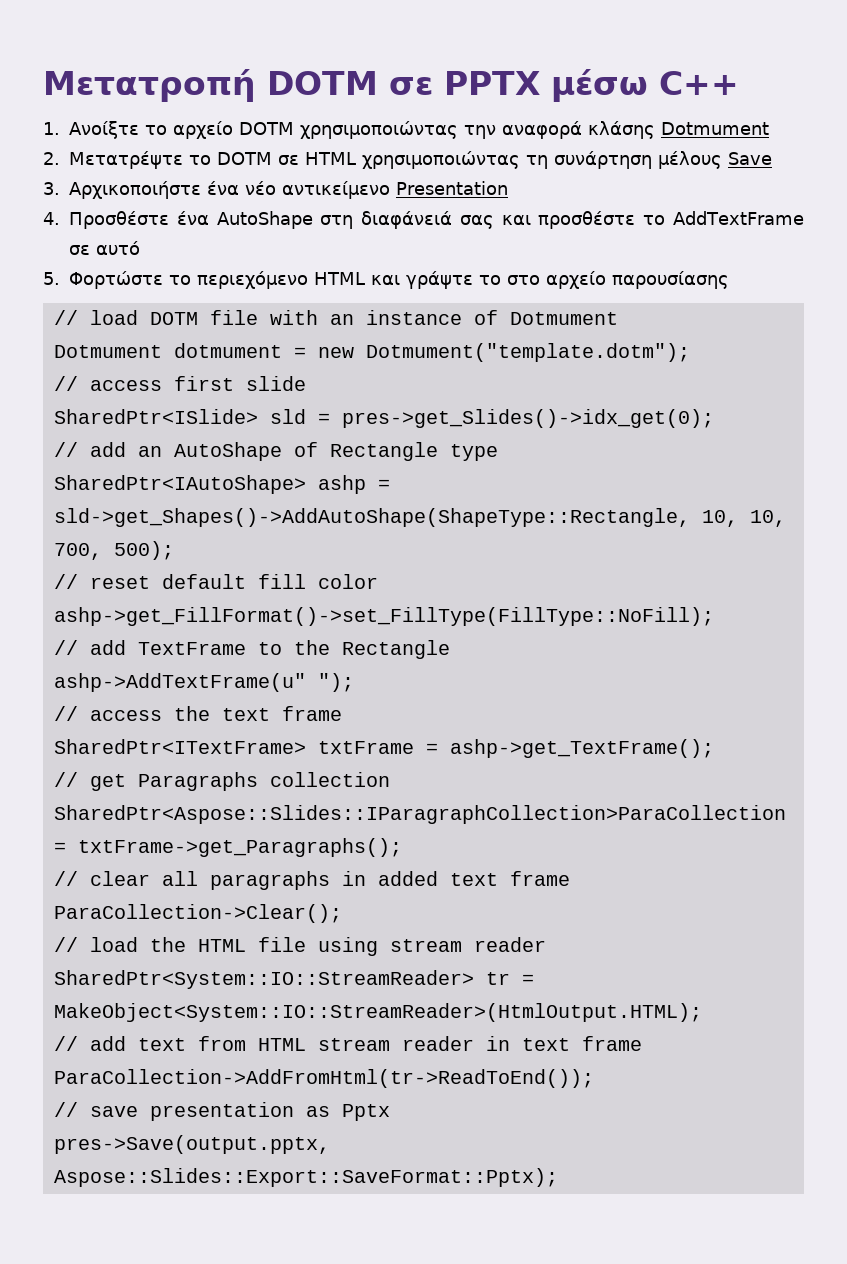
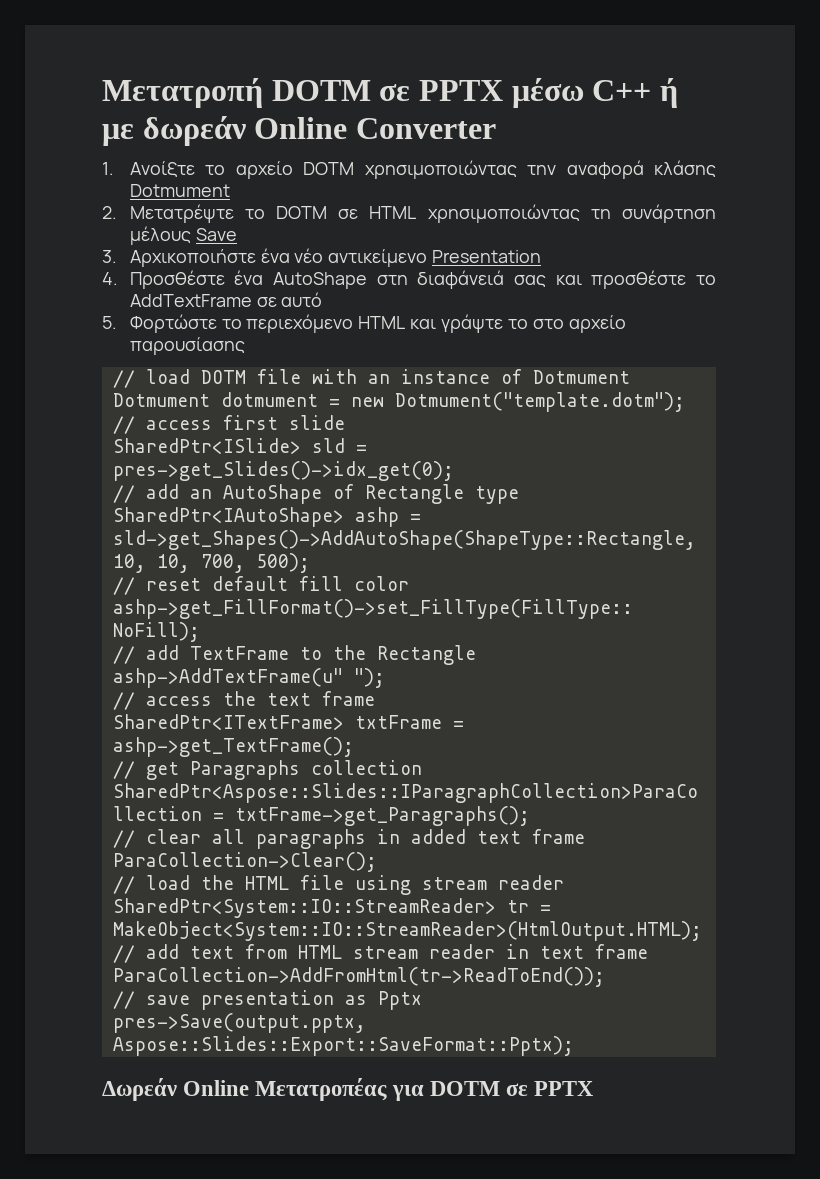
(739, 83) none -> [659,78,678,108] [102,116,496,146] ή με δωρεάν Online Converter
(558, 1177) none -> [102,1078,594,1101] // Δωρεάν Online Μετατροπέας για DOTM σε PPTX

